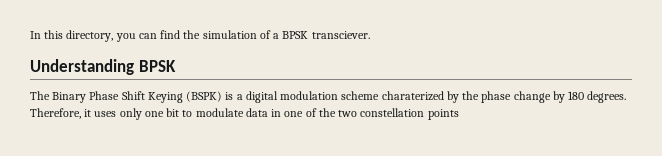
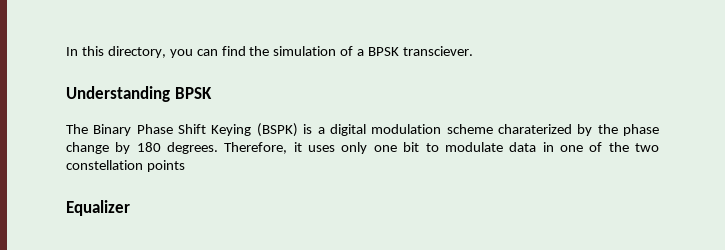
(459, 114) none -> [66,200,130,216] // Equalizer

